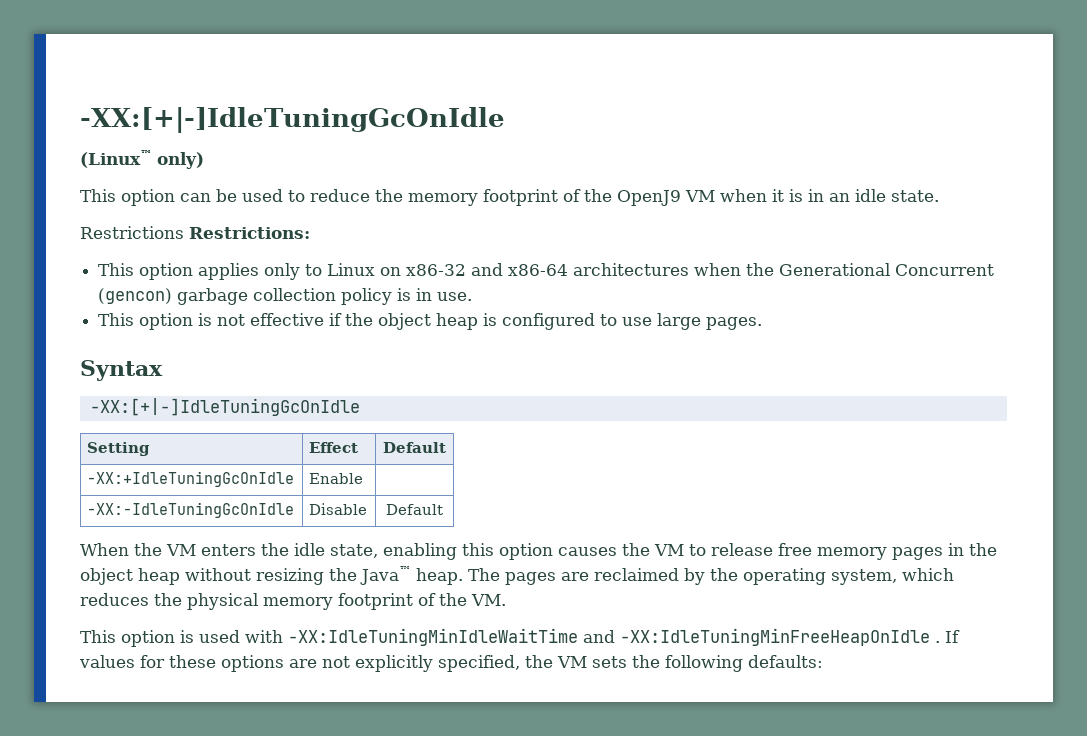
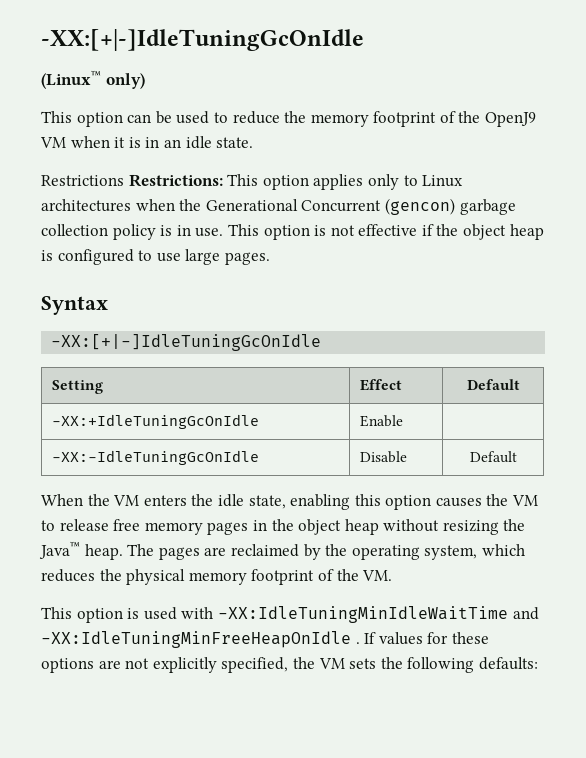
(310, 233) // -> (223, 180) none
[380,263,569,276] on x86-32 and x86-64 -> (464, 181) none
(473, 296) // -> (224, 232) none

